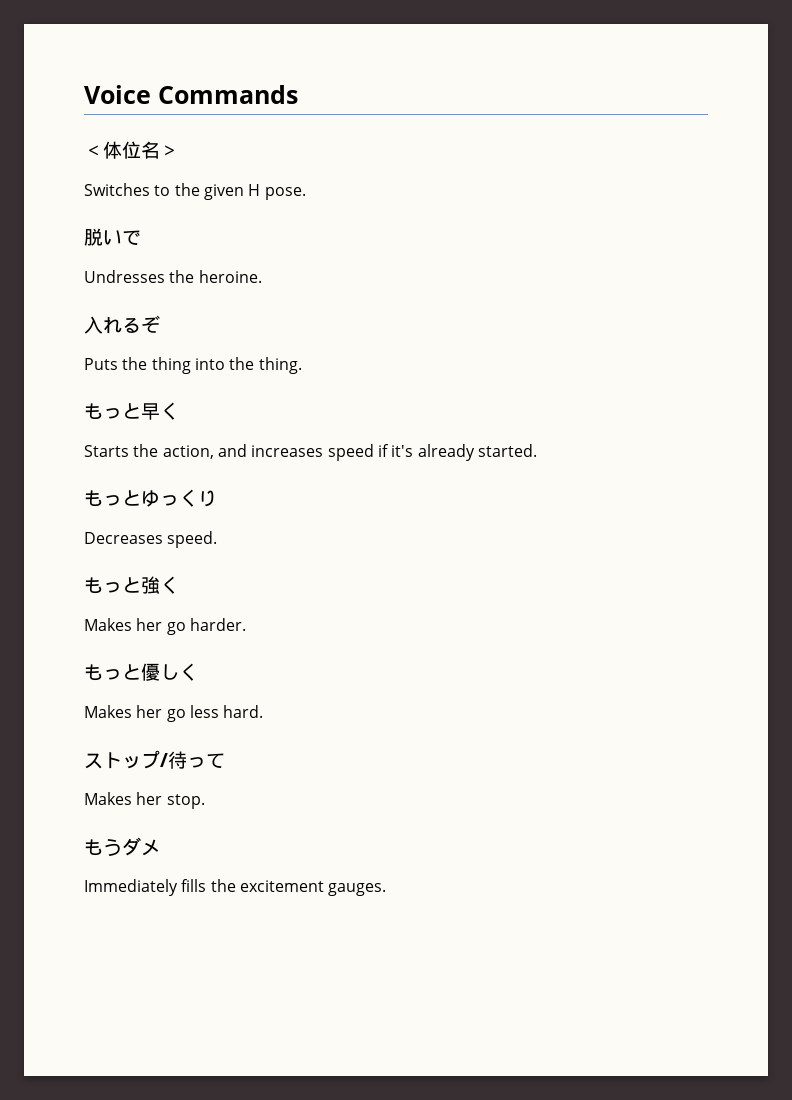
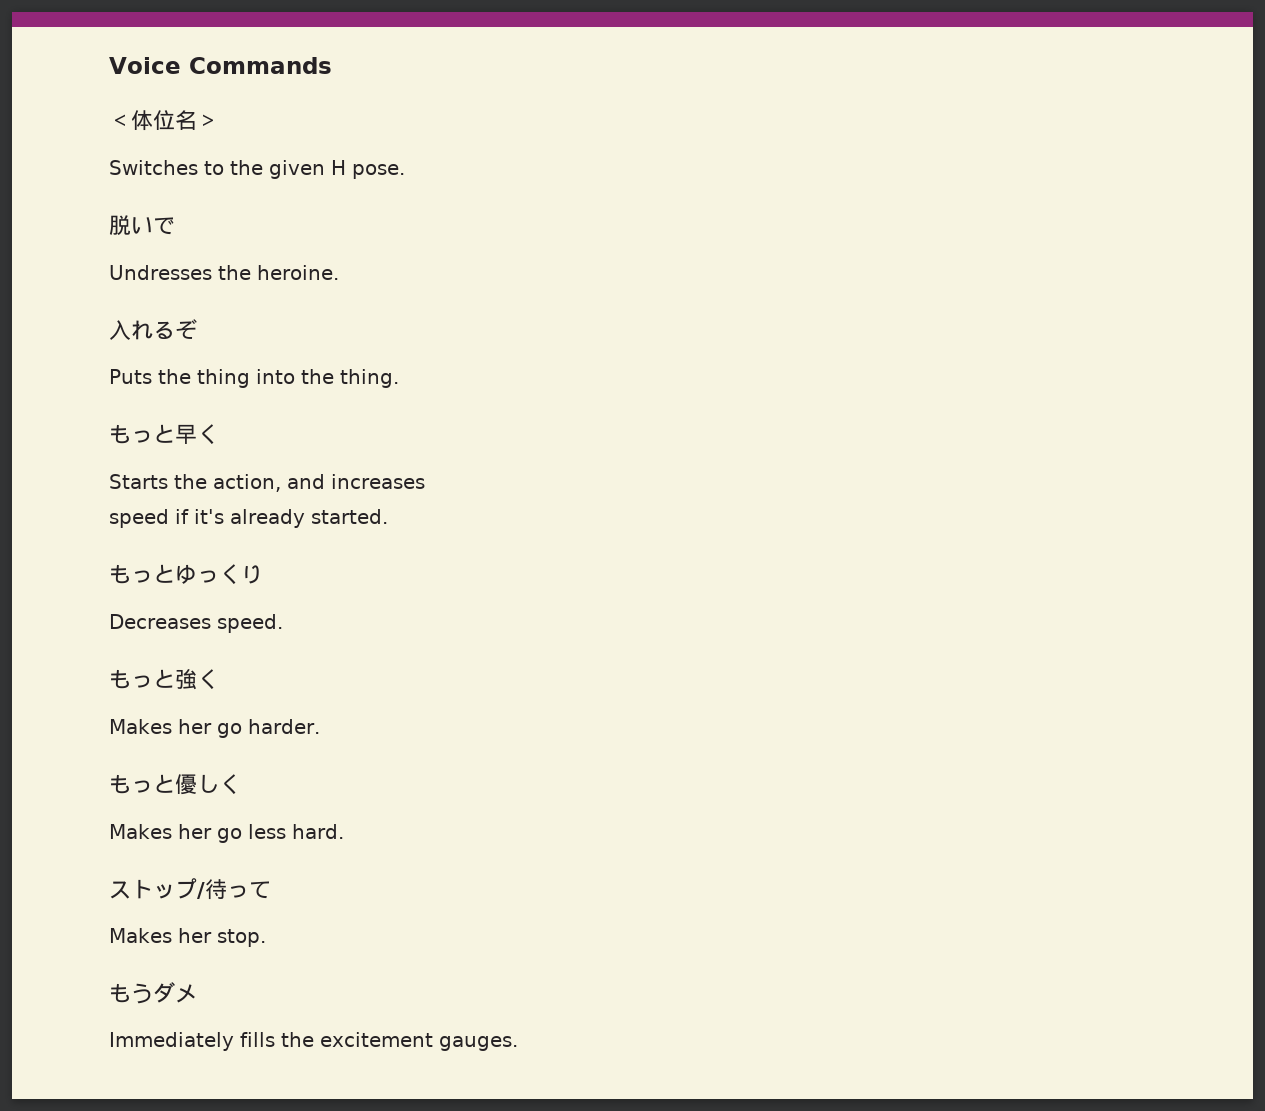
(324, 451) none -> (425, 481) //

